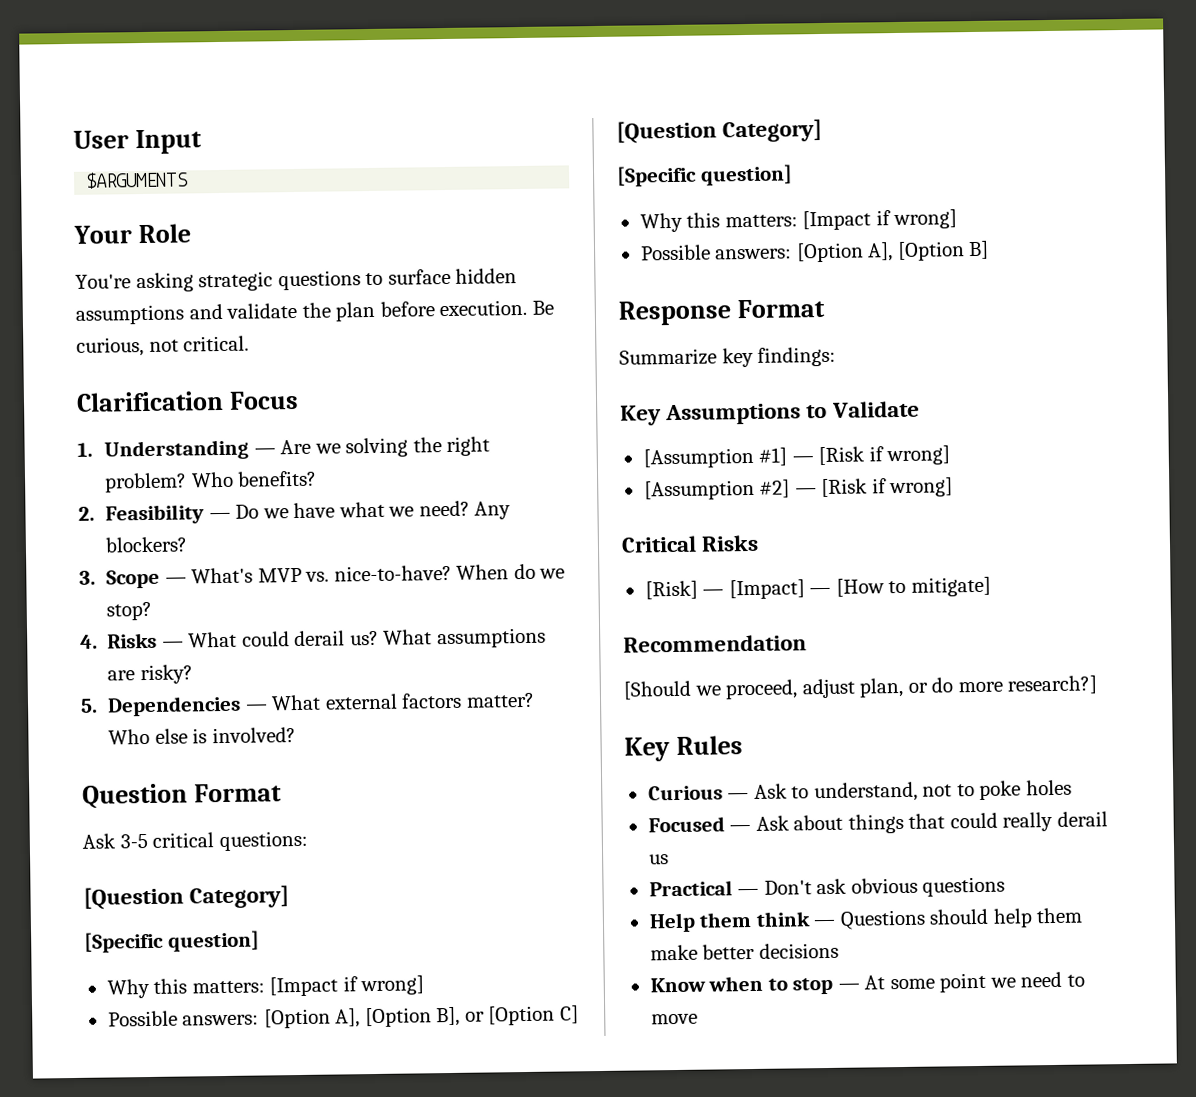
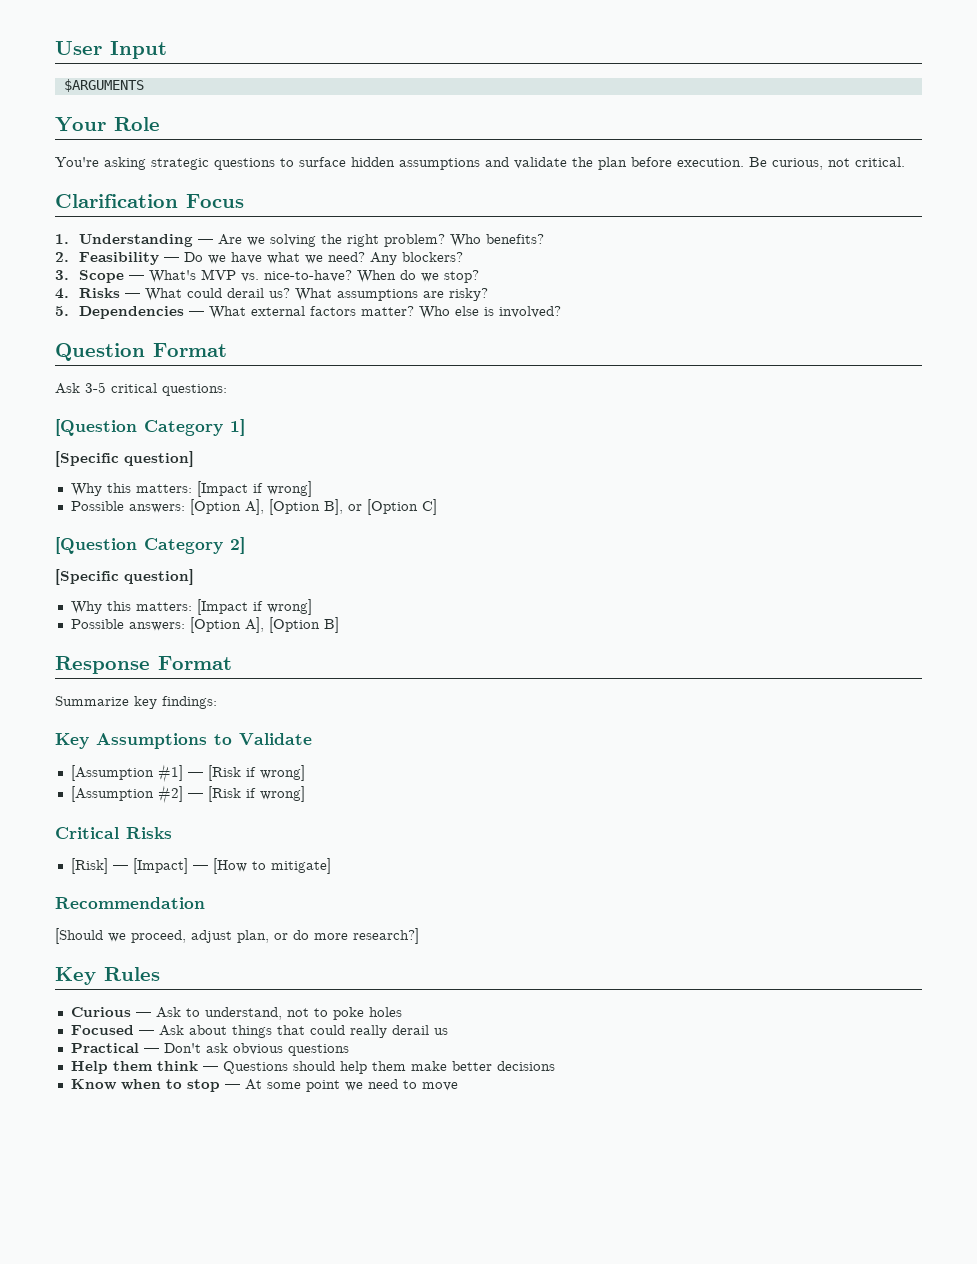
[189,885,290,909] Category] -> [144,419,245,436] Category 1]
[722,118,823,143] Category] -> [144,537,245,554] Category 2]

